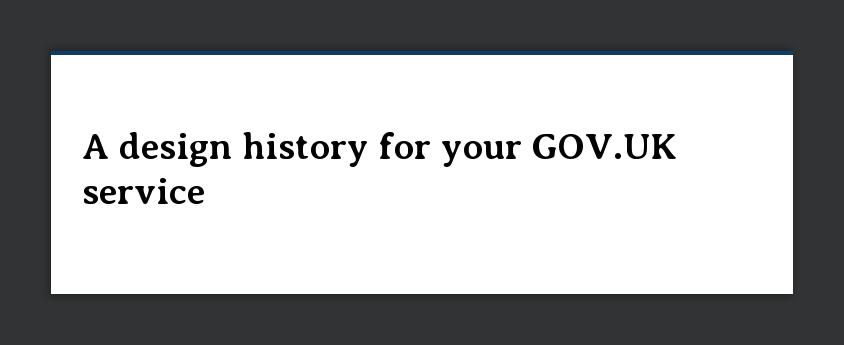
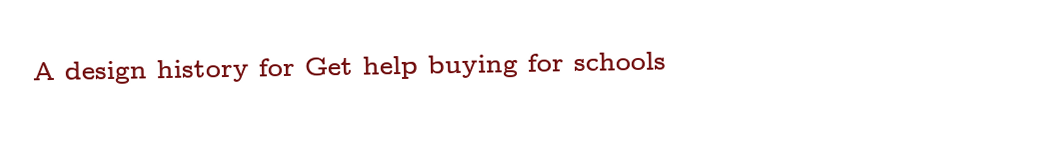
[440,134,677,167] [82,178,205,204] your GOV.UK service -> [304,51,666,80] Get help buying for schools

